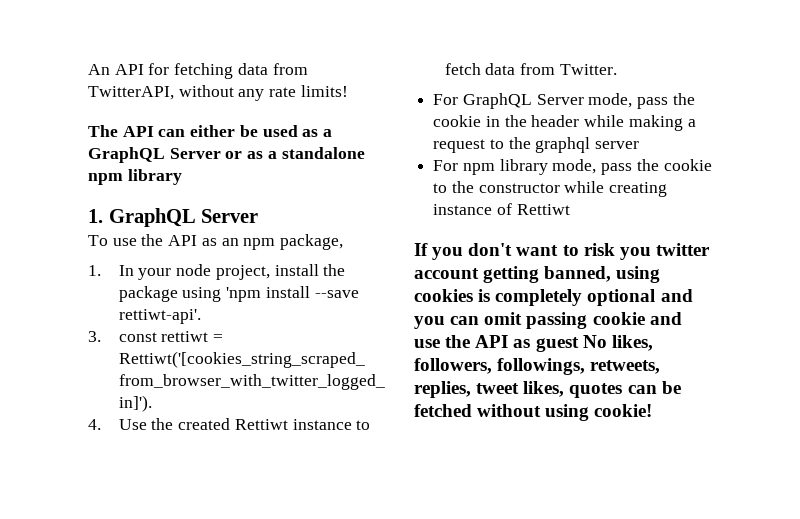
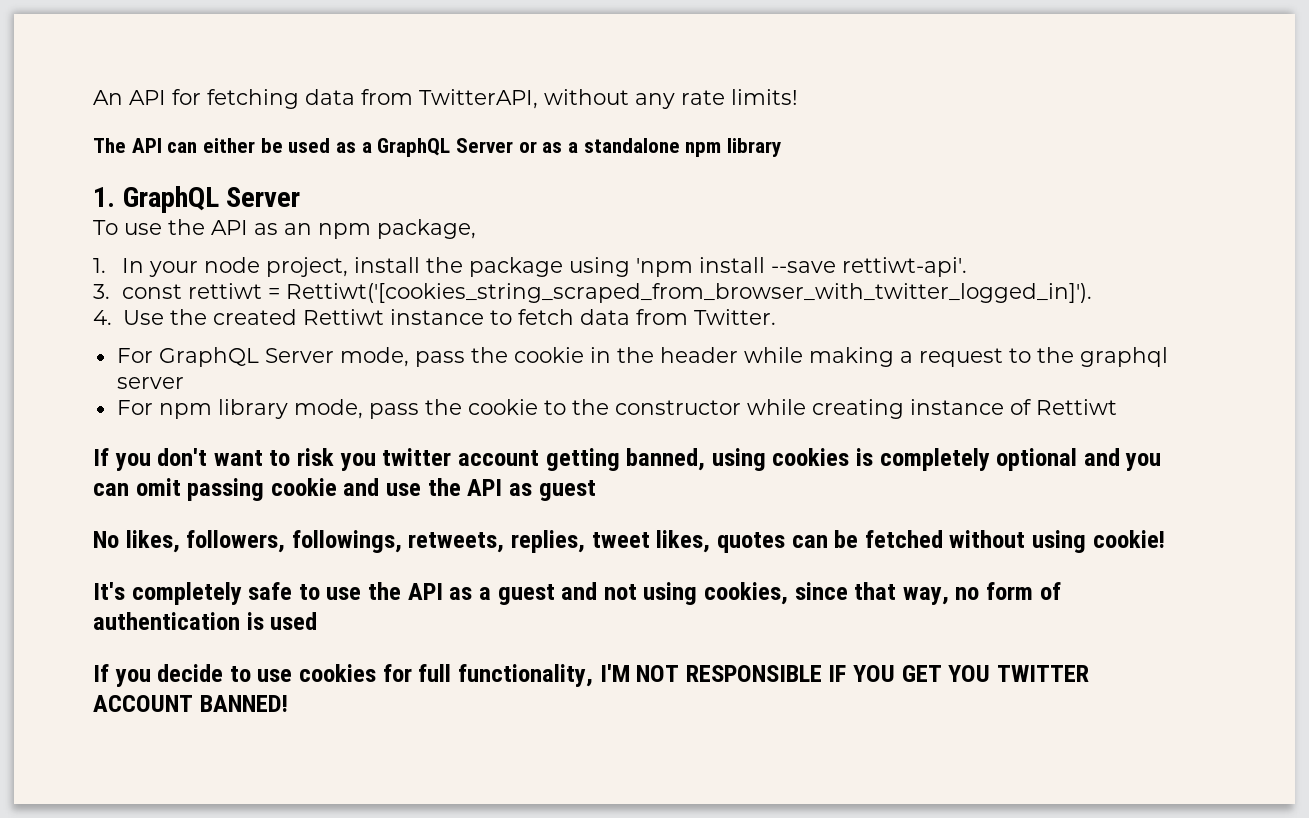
(579, 344) none -> (596, 490) //
(653, 410) none -> [93,582,1061,605] [93,612,318,630] [93,664,1089,687] [93,695,288,712] // It's completely safe to use the API as a guest and not using cookies, since that way, no form of authentication is used // If you decide to use cookies for full functionality, I'M NOT RESPONSIBLE IF YOU GET YOU TWITTER ACCOUNT BANNED!

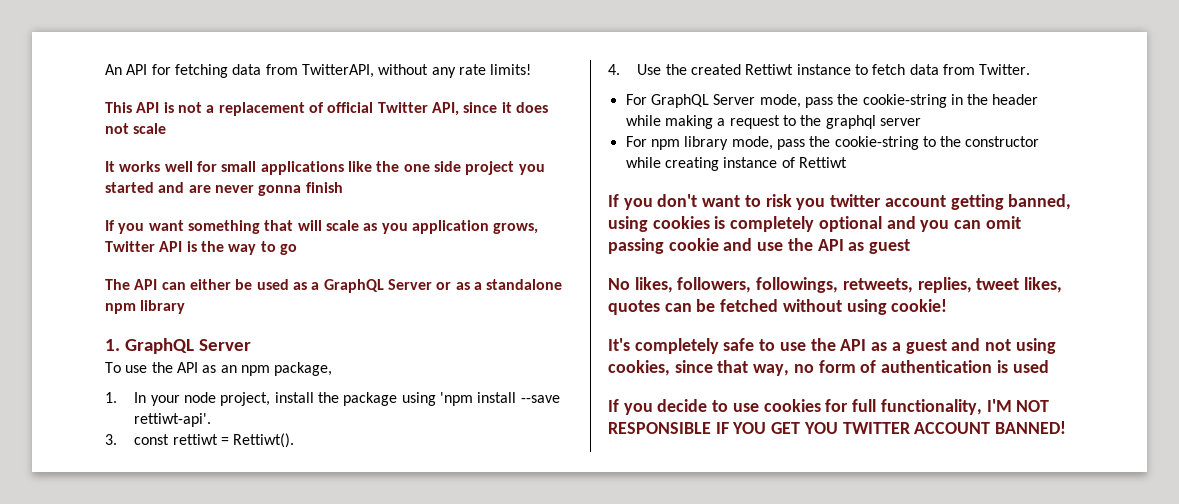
(798, 97) none -> [105,102,548,116] [105,123,167,134] [105,161,545,175] [105,182,343,196] [105,220,539,234] [105,241,297,255] // This API is not a replacement of official Twitter API, since it does not scale // It works well for small applications like the one side project you started and are never gonna finish // If you want something that will scale as you application grows, Twitter API is the way to go
[286,283,1093,303] Rettiwt('[cookies_string_scraped_from_browser_with_twitter_logged_in]'). -> [233,433,295,448] Rettiwt().
[513,347,584,363] cookie -> [862,94,947,108] cookie-string
[467,399,538,415] cookie -> [834,136,919,150] cookie-string

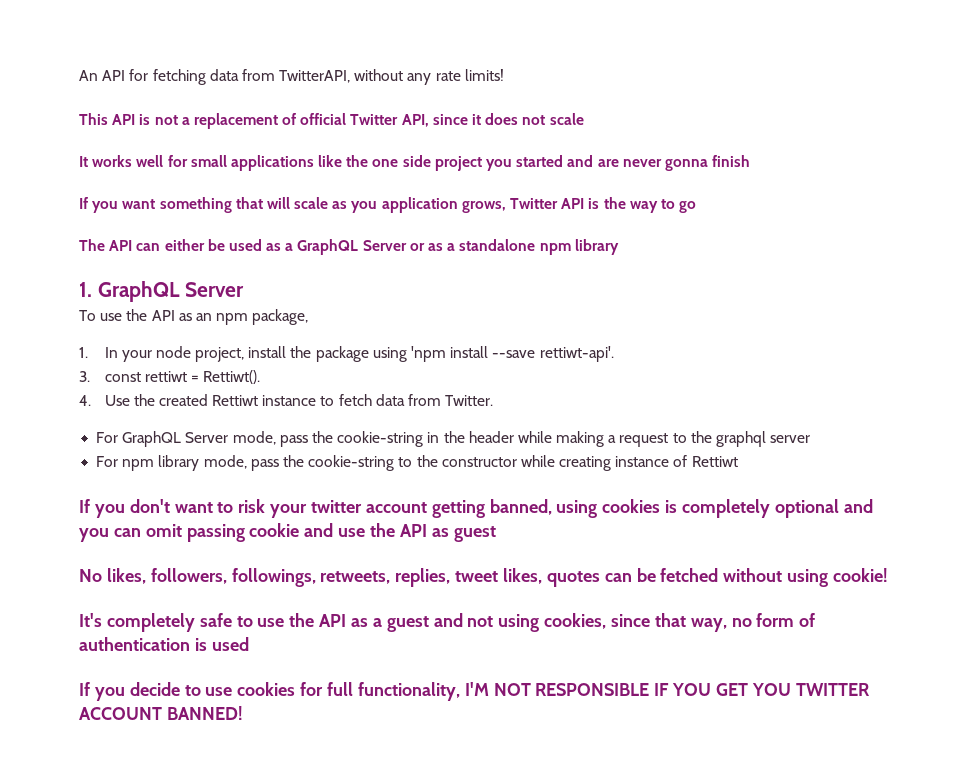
[796,198,826,210] you -> [270,504,308,518] your

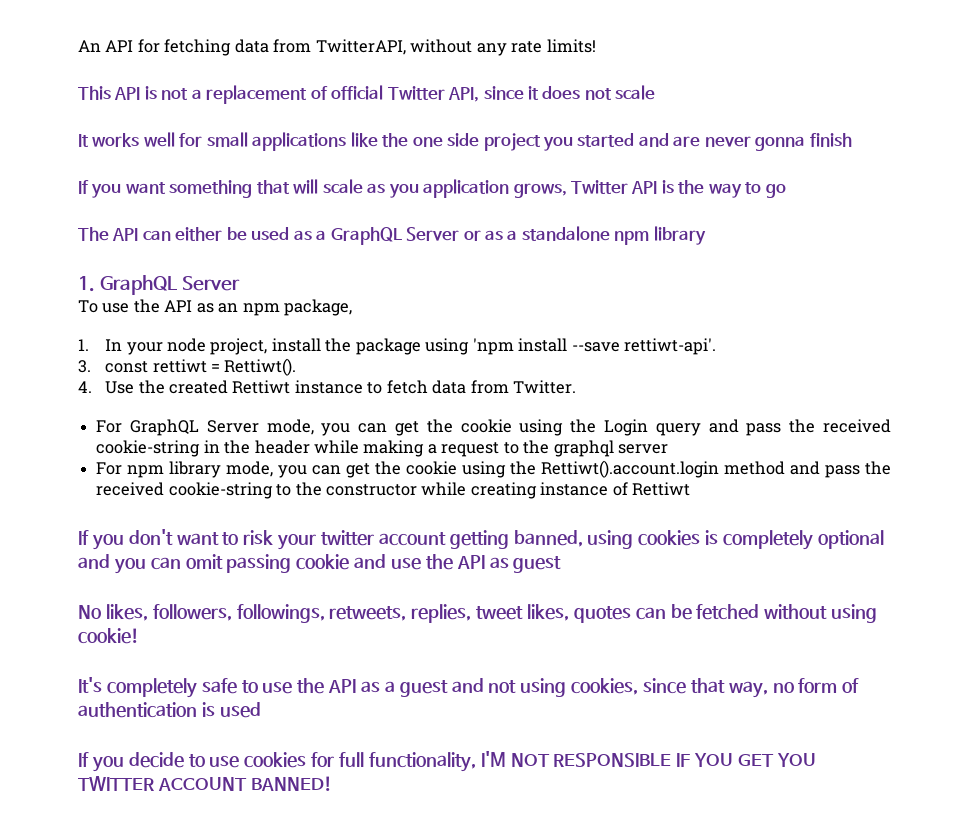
[279,431,333,447] pass the -> [321,419,892,436] you can get the cookie using the Login query and pass the received
[250,455,304,471] pass the -> [278,460,892,478] [96,482,165,496] you can get the cookie using the Rettiwt().account.login method and pass the received

